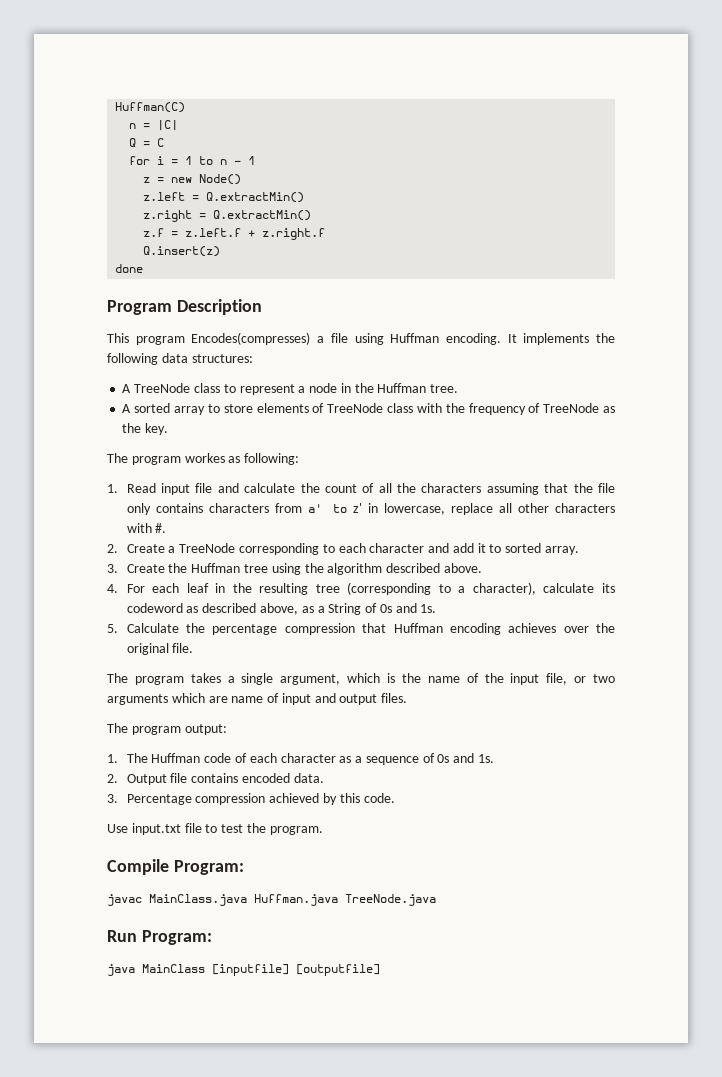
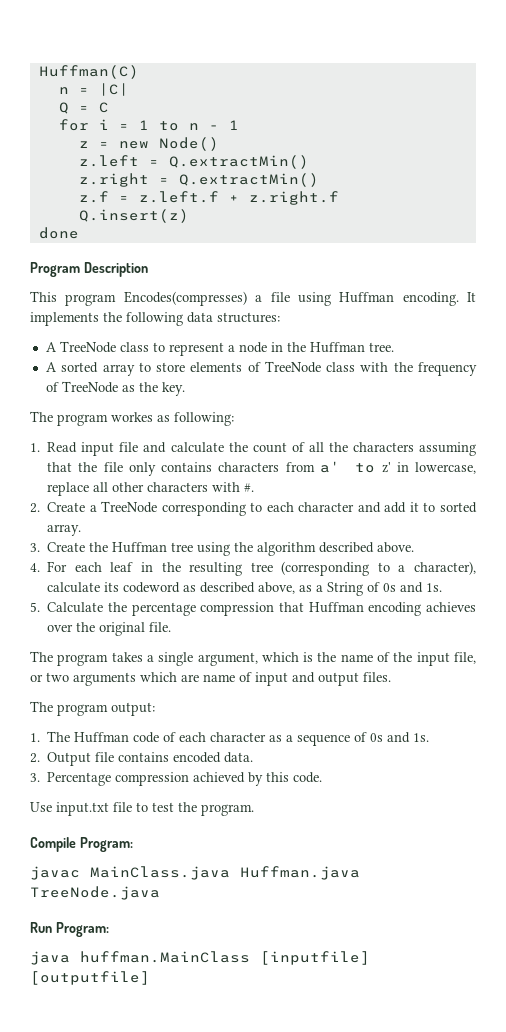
[142,964,205,973] MainClass -> [80,951,250,963] huffman.MainClass

